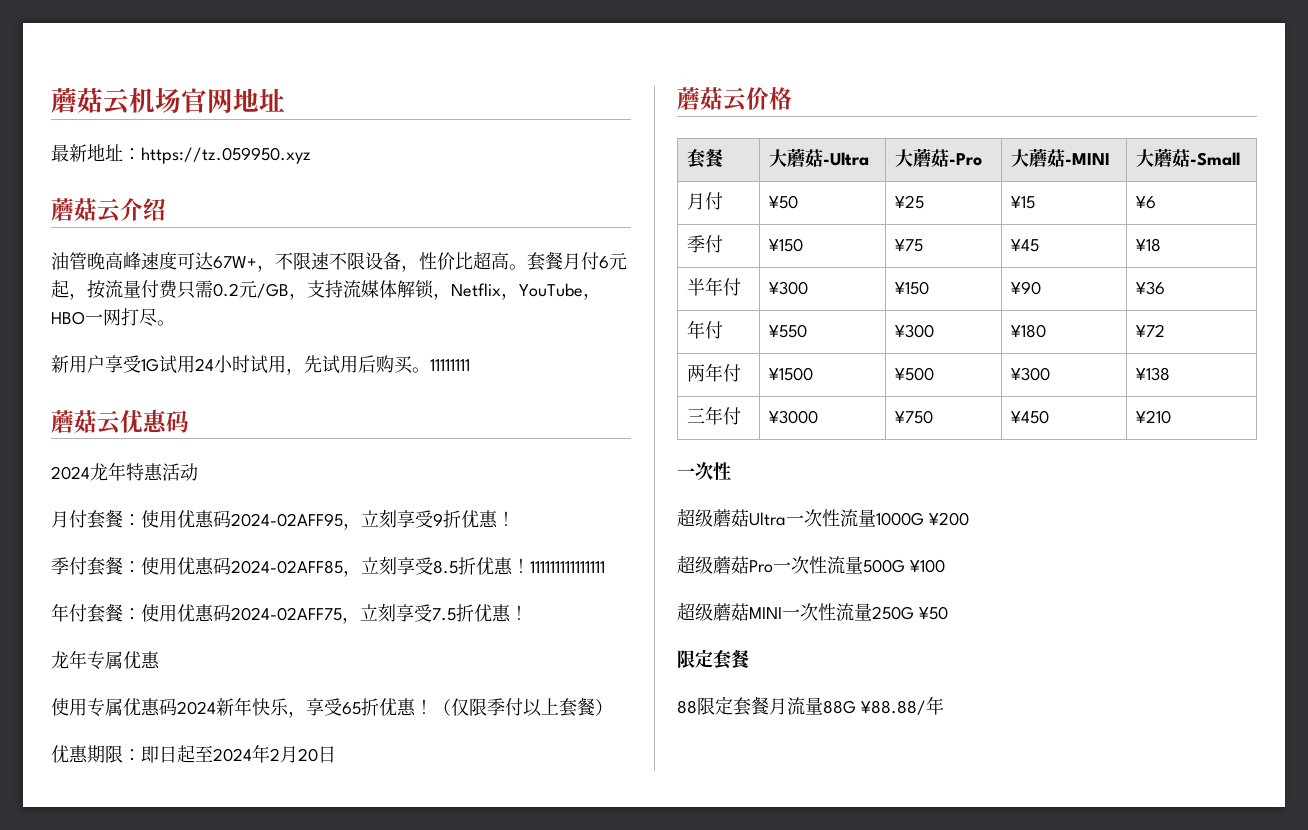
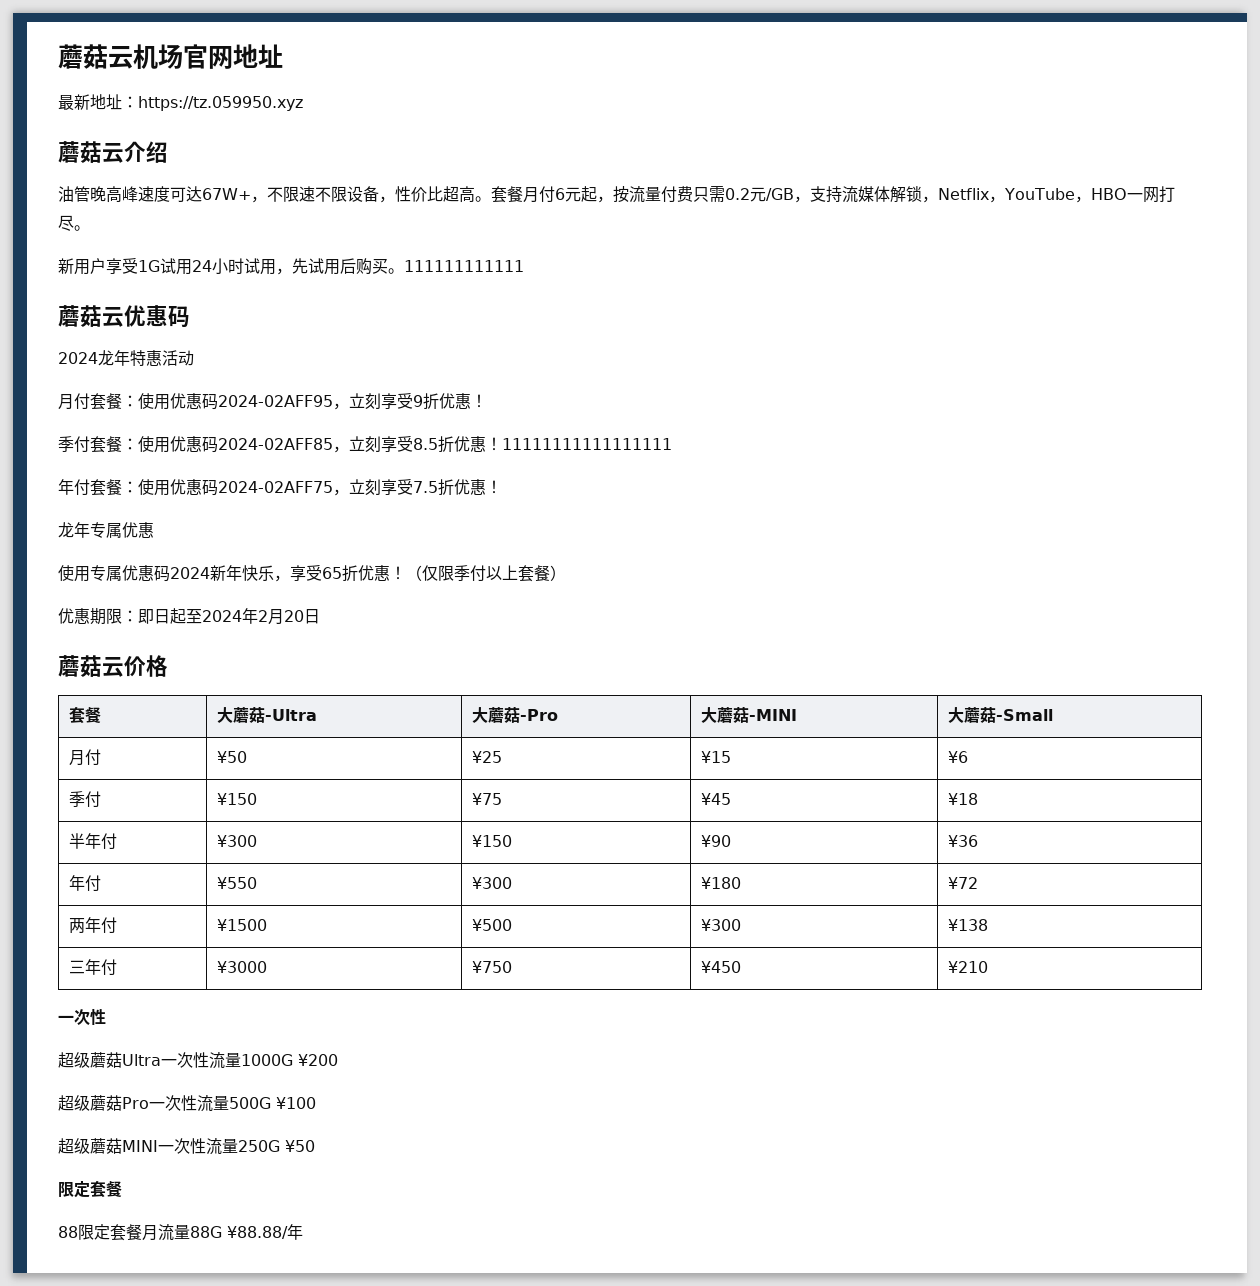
[430,359,470,371] 11111111 -> [404,260,524,272] 111111111111
[530,561,605,573] 111111111111111 -> [502,438,672,450] 11111111111111111

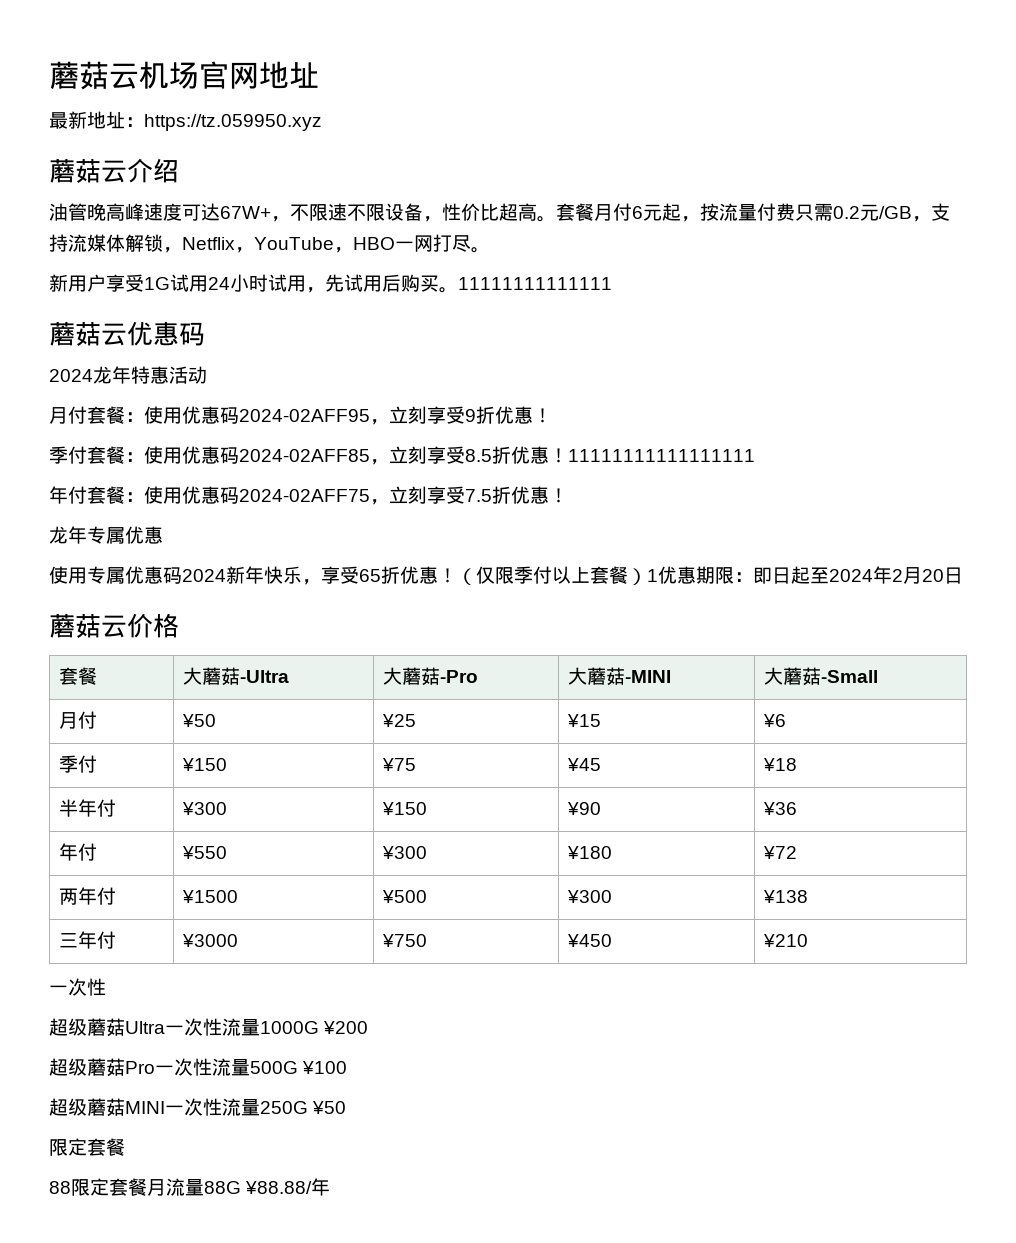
[404,260,524,272] 111111111111 -> [458,277,612,290] 11111111111111
(566, 573) // -> [647,569,658,582] 1

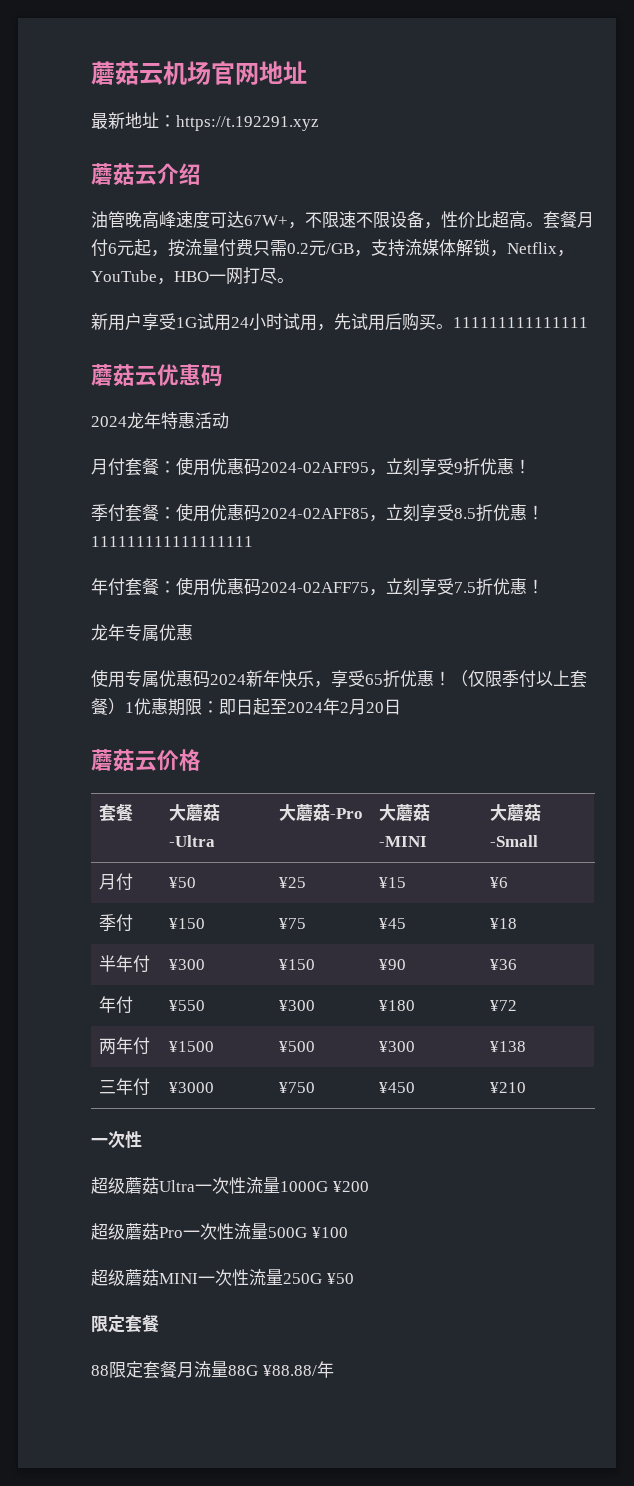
[144,114,322,131] https://tz.059950.xyz -> [176,115,319,131] https://t.192291.xyz
[458,277,612,290] 11111111111111 -> [453,317,588,328] 111111111111111
[568,449,755,462] 11111111111111111 -> [91,536,253,547] 111111111111111111

